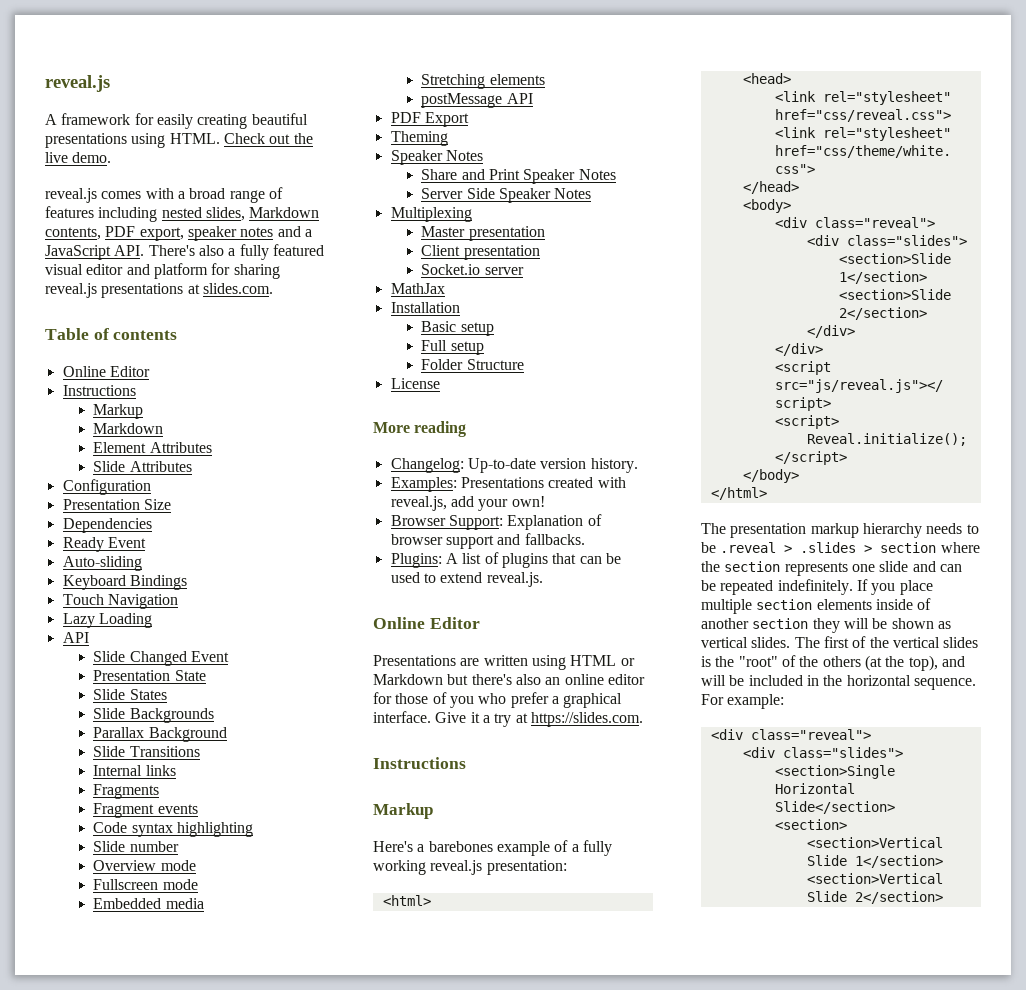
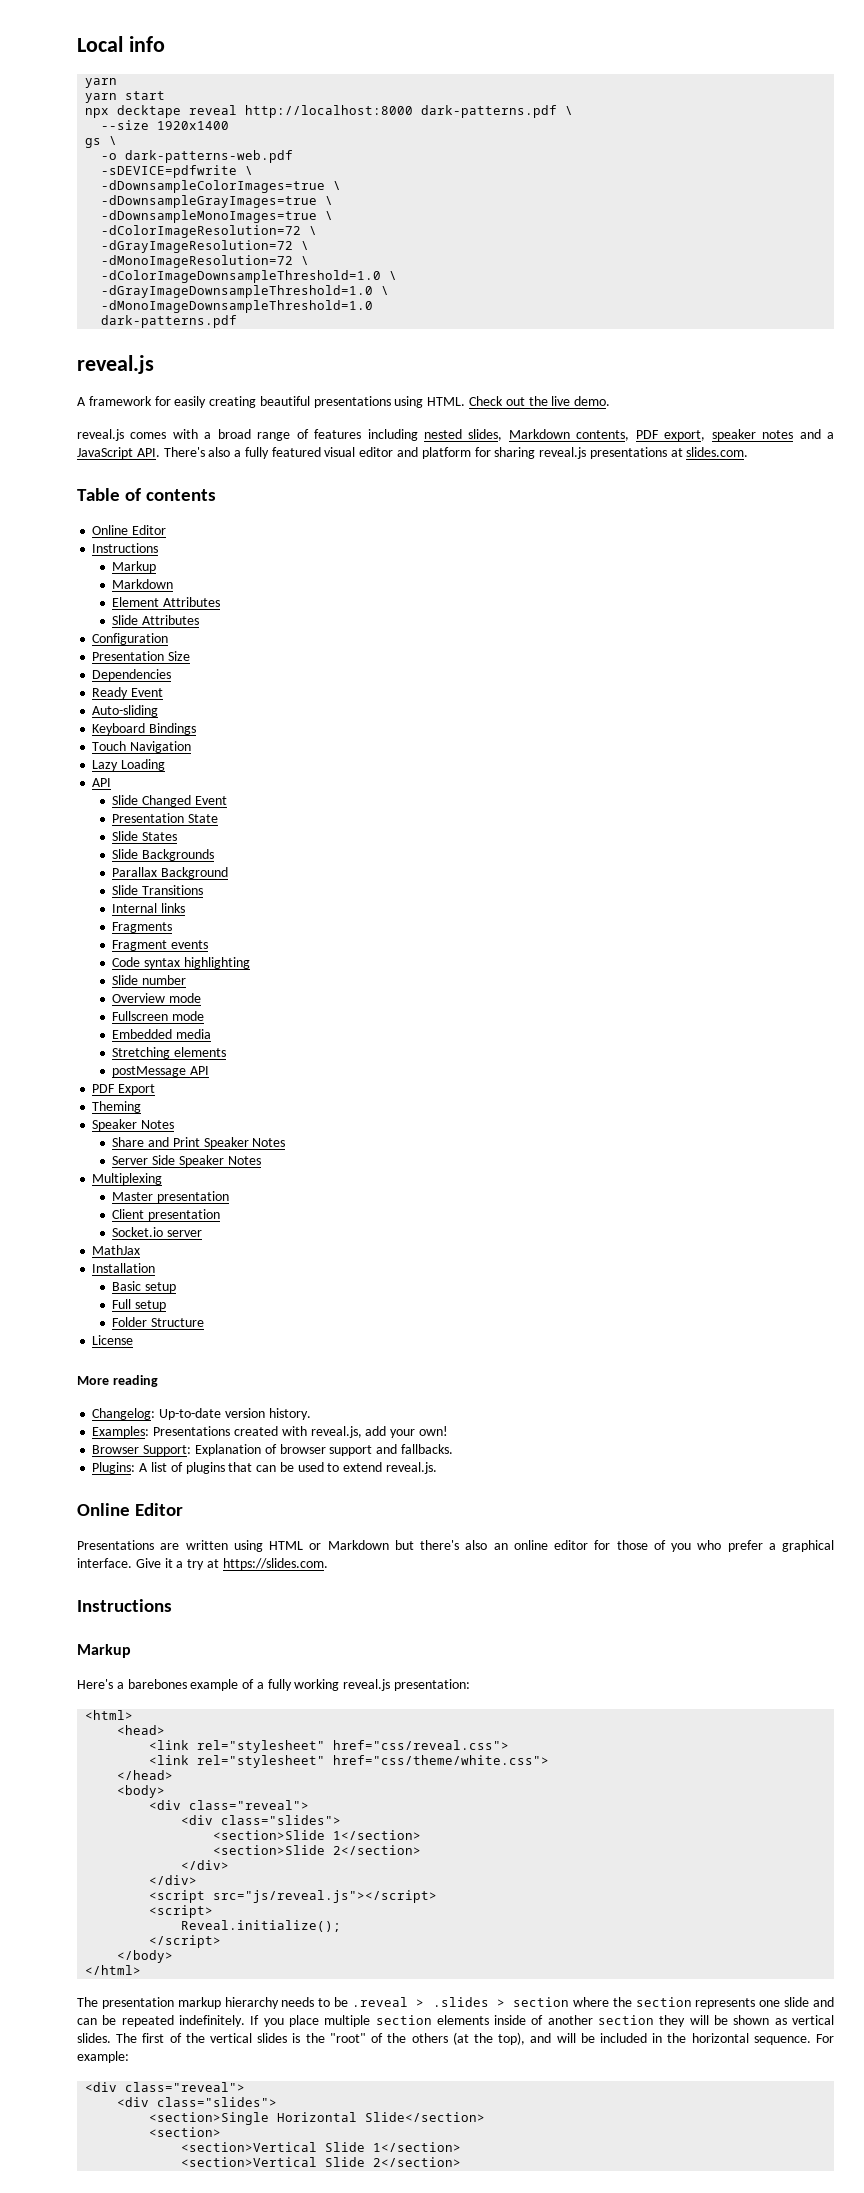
(45, 83) none -> [77,36,165,52] [85,78,118,88] [85,91,166,103] [85,105,574,118] [101,120,230,130] [85,136,118,148] [101,150,294,163] [101,165,254,178] [101,180,342,193] [101,195,334,208] [101,210,334,223] [101,225,318,238] [101,240,310,253] [101,255,310,268] [101,270,398,283] [101,285,390,298] [101,300,374,313] [101,315,238,328] Local info // yarn // yarn start // npx decktape reveal http://localhost:8000 dark-patterns.pdf \ // --size 1920x1400 // gs \ // -o dark-patterns-web.pdf // -sDEVICE=pdfwrite \ // -dDownsampleColorImages=true \ // -dDownsampleGrayImages=true \ // -dDownsampleMonoImages=true \ // -dColorImageResolution=72 \ // -dGrayImageResolution=72 \ // -dMonoImageResolution=72 \ // -dColorImageDownsampleThreshold=1.0 \ // -dGrayImageDownsampleThreshold=1.0 \ // -dMonoImageDownsampleThreshold=1.0 // dark-patterns.pdf //

